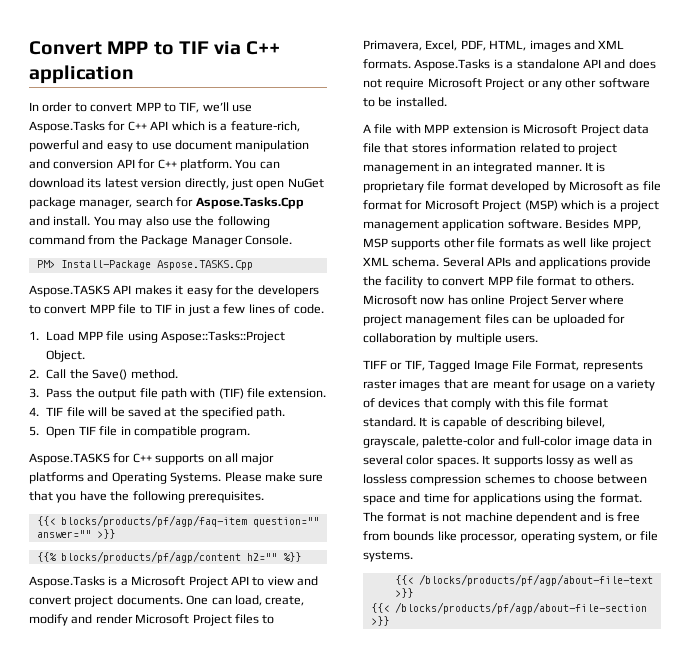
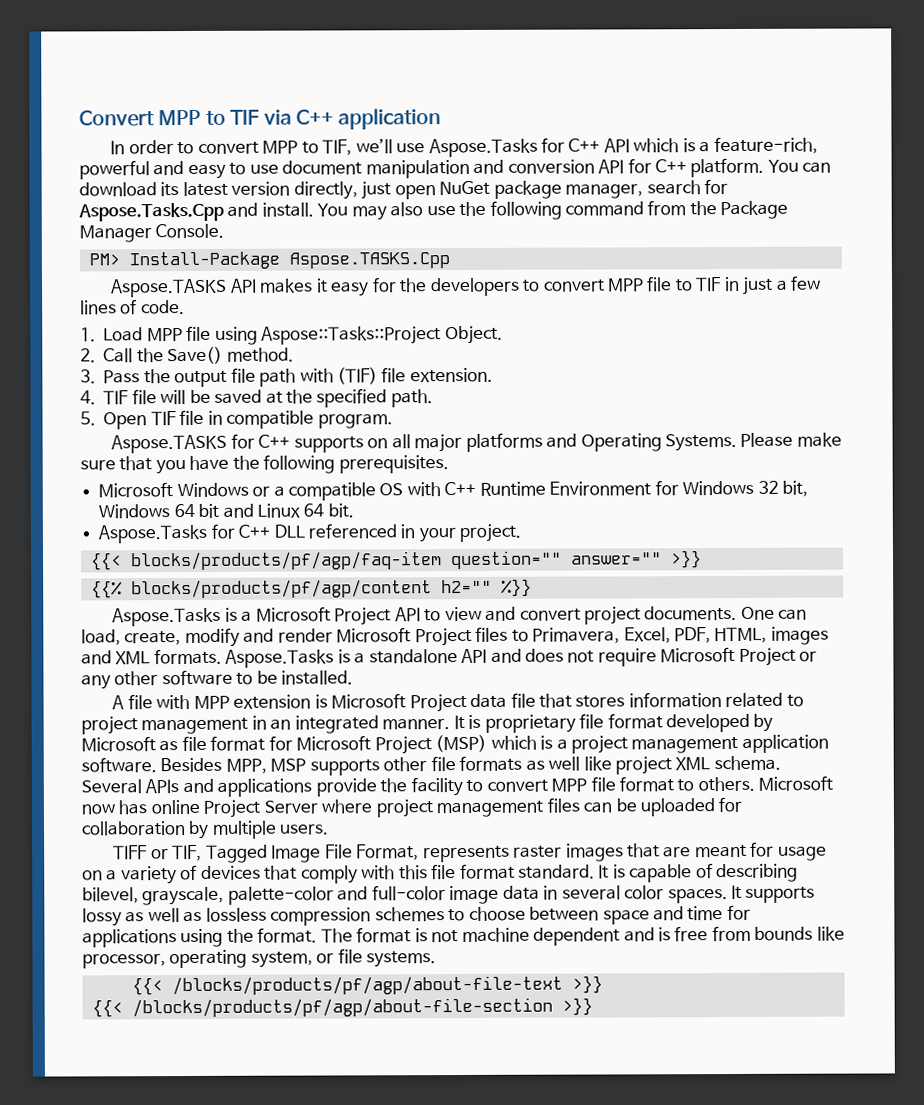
(264, 497) none -> [98,480,809,501] [98,503,354,519] [98,523,522,544] // Microsoft Windows or a compatible OS with C++ Runtime Environment for Windows 32 bit, Windows 64 bit and Linux 64 bit. // Aspose.Tasks for C++ DLL referenced in your project.

